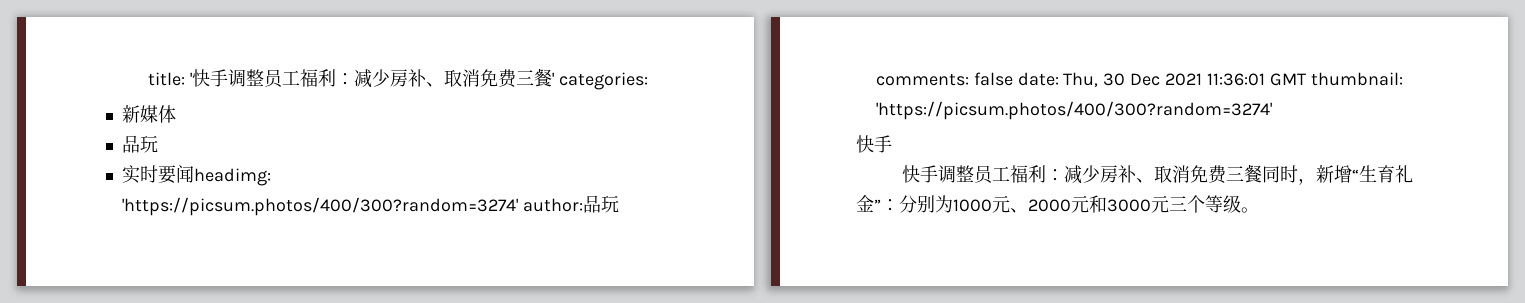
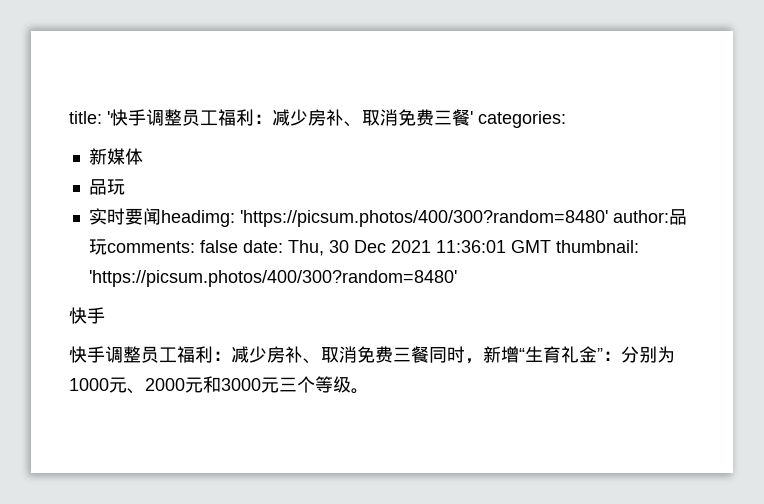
[121,197,518,216] 'https://picsum.photos/400/300?random=3274' -> [239,210,608,227] 'https://picsum.photos/400/300?random=8480'
[875,101,1272,120] 'https://picsum.photos/400/300?random=3274' -> [88,270,457,287] 'https://picsum.photos/400/300?random=8480'

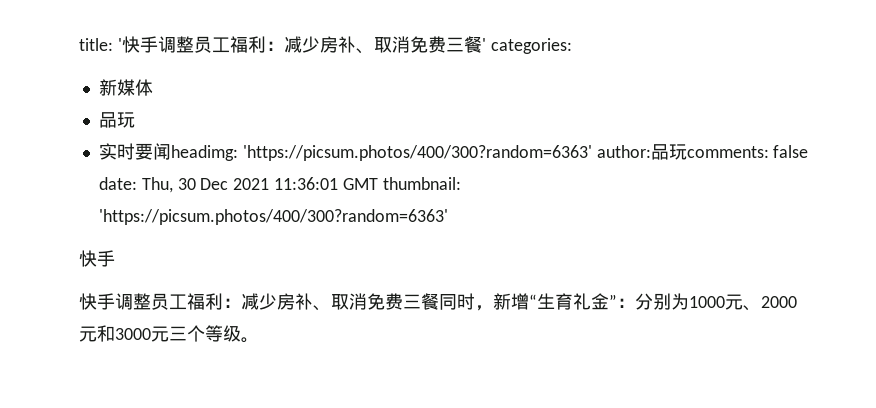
[239,210,608,227] 'https://picsum.photos/400/300?random=8480' -> [242,145,592,161] 'https://picsum.photos/400/300?random=6363'
[88,270,457,287] 'https://picsum.photos/400/300?random=8480' -> [98,209,448,225] 'https://picsum.photos/400/300?random=6363'

